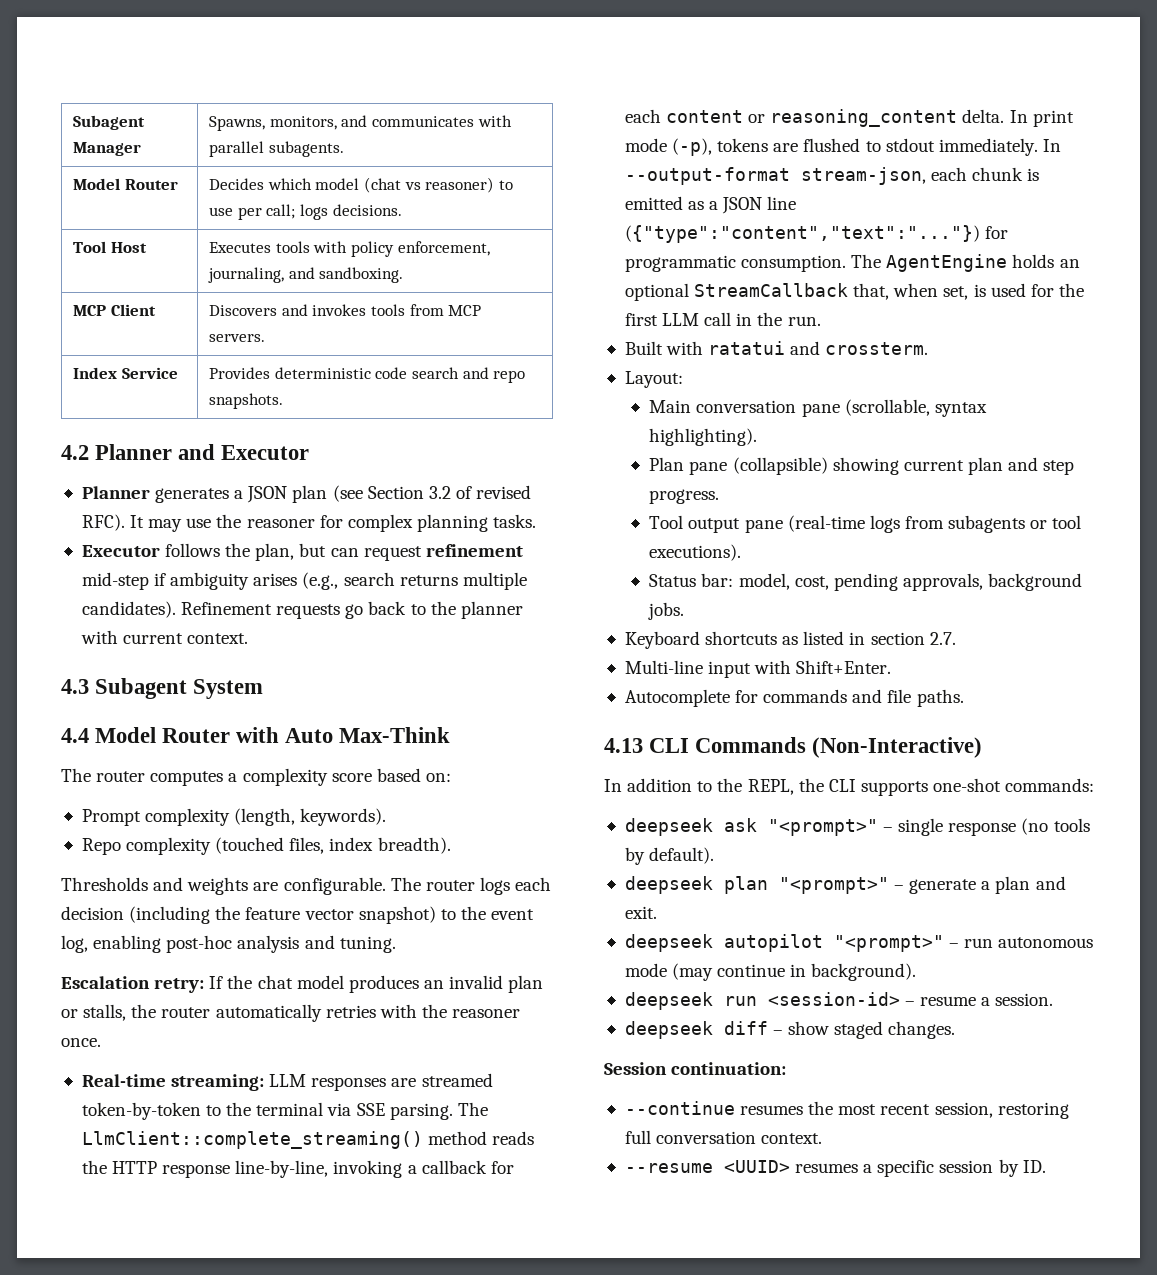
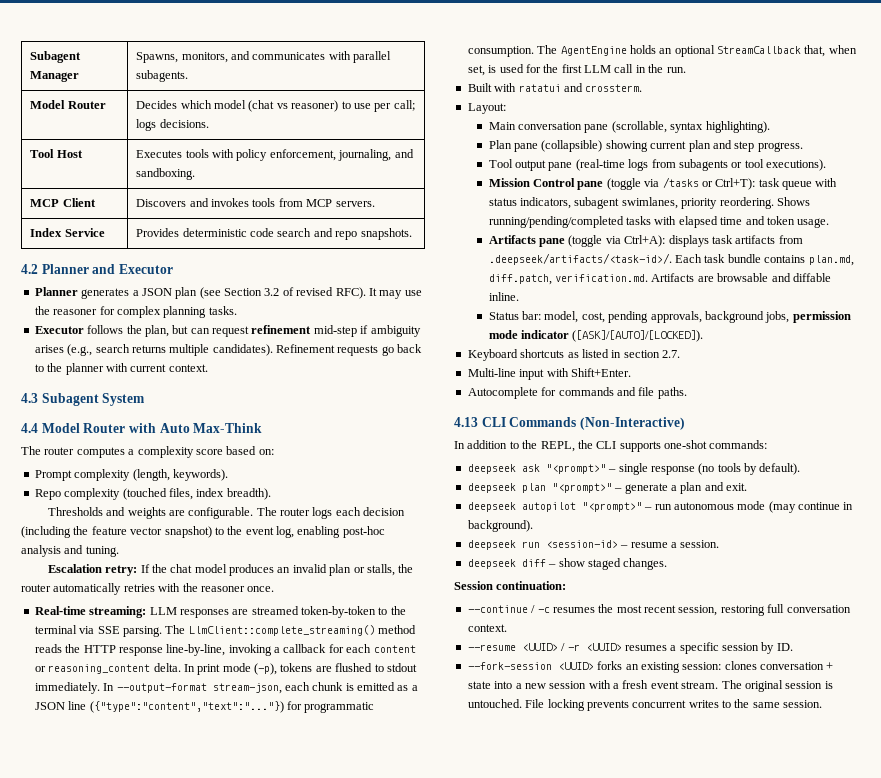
(742, 552) none -> [488,177,838,190] [488,197,810,209] [488,216,830,228] [488,235,803,247] [488,253,854,266] [488,273,831,285] [488,292,519,301] // Mission Control pane (toggle via /tasks or Ctrl+T): task queue with status indicators, subagent swimlanes, priority reordering. Shows running/pending/completed tasks with elapsed time and token usage. // Artifacts pane (toggle via Ctrl+A): displays task artifacts from .deepseek/artifacts/<task-id>/. Each task bundle contains plan.md, diff.patch, verification.md. Artifacts are browsable and diffable inline.
[648,602,685,620] jobs. -> [765,311,851,323] [488,330,704,342] jobs, permission mode indicator ([ASK]/[AUTO]/[LOCKED]).
(735, 1108) none -> [531,605,550,613] / -c
(790, 1166) none -> [561,643,622,651] / -r <UUID>
(1046, 1166) none -> [467,661,834,673] [467,680,833,692] [467,699,823,711] // --fork-session <UUID> forks an existing session: clones conversation + state into a new session with a fresh event stream. The original session is untouched. File locking prevents concurrent writes to the same session.

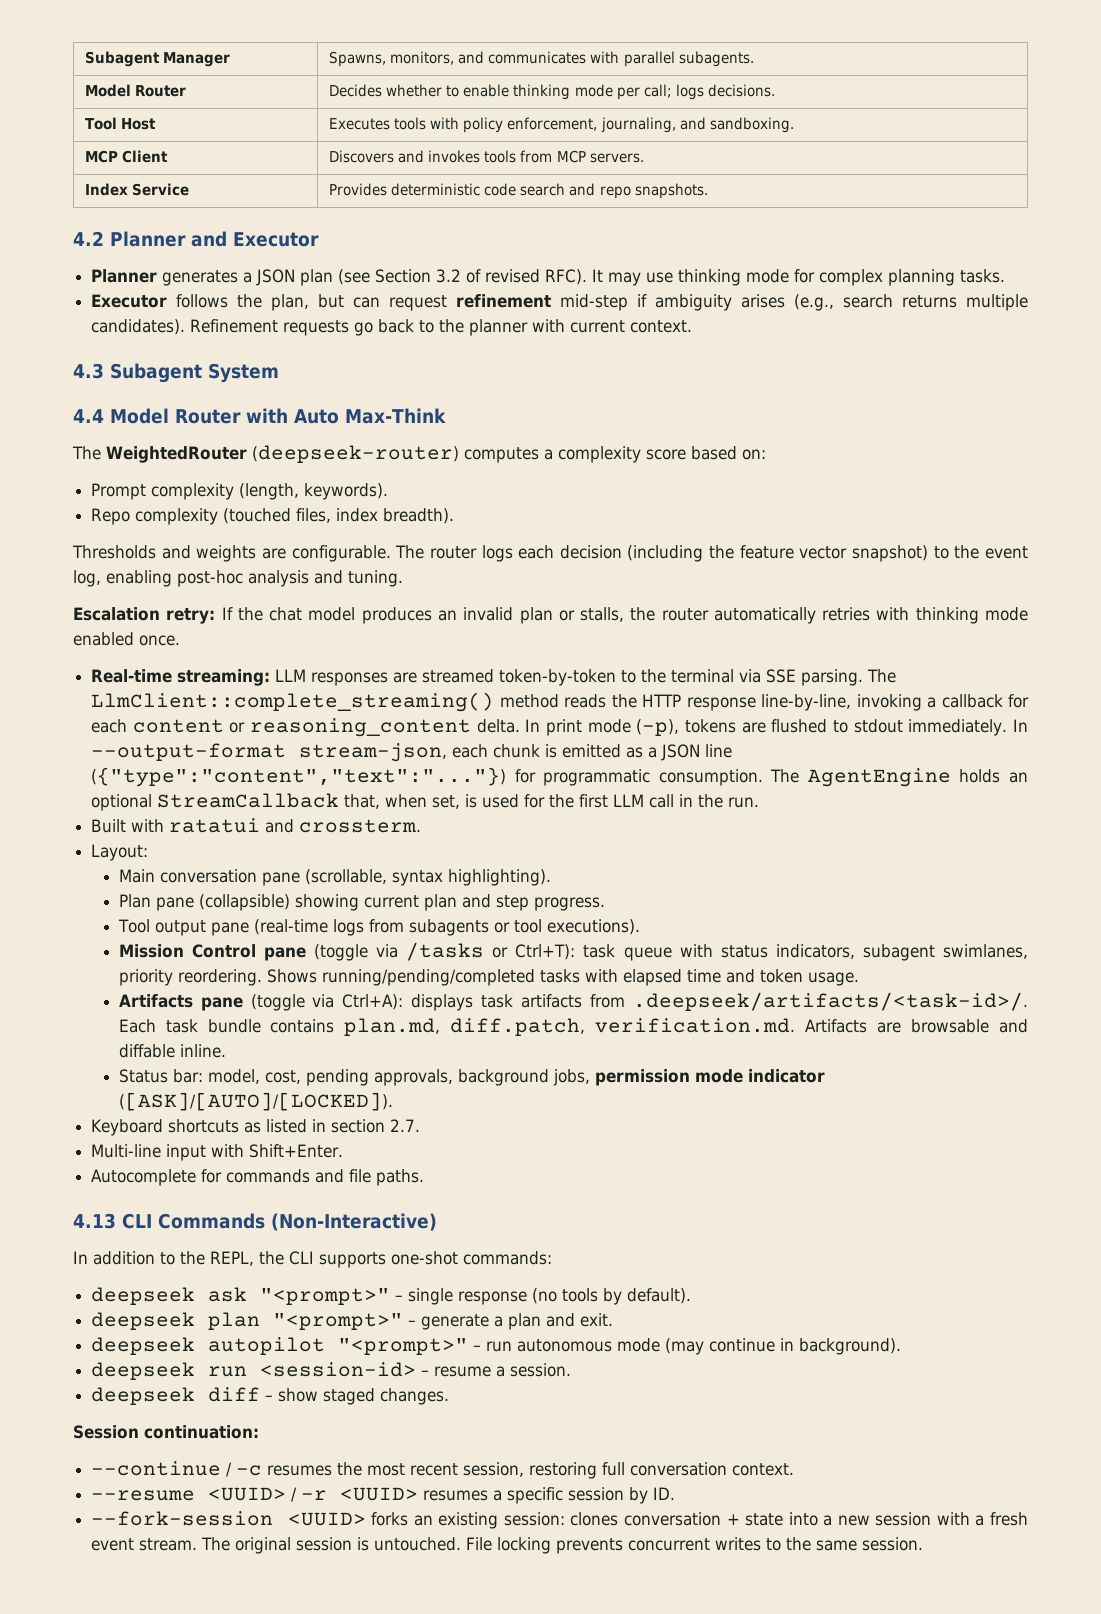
[180,100,371,112] which model (chat vs reasoner) to use -> [386,84,613,100] whether to enable thinking mode
[34,306,98,315] the reasoner -> [678,269,790,286] thinking mode
[44,447,75,455] router -> [106,445,459,463] WeightedRouter (deepseek-router)
[182,583,245,592] the reasoner -> [915,607,1029,624] [73,632,134,646] thinking mode enabled

